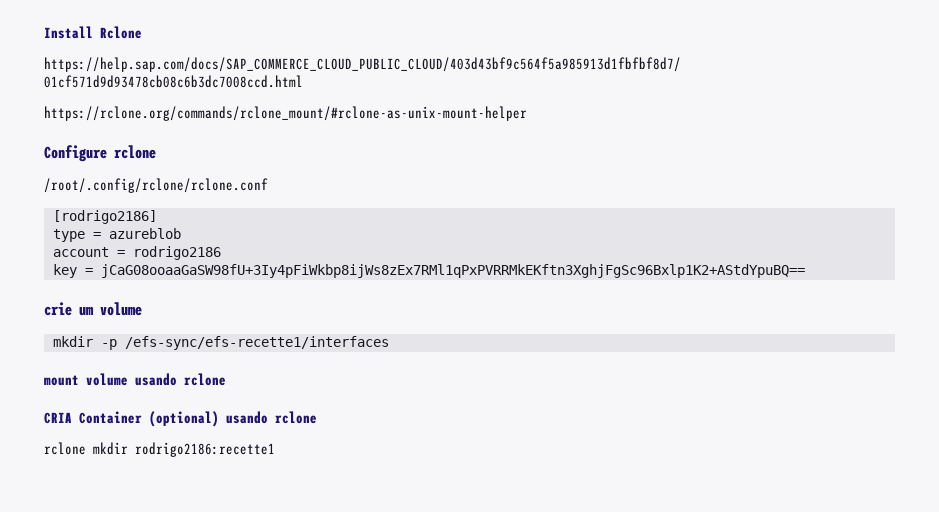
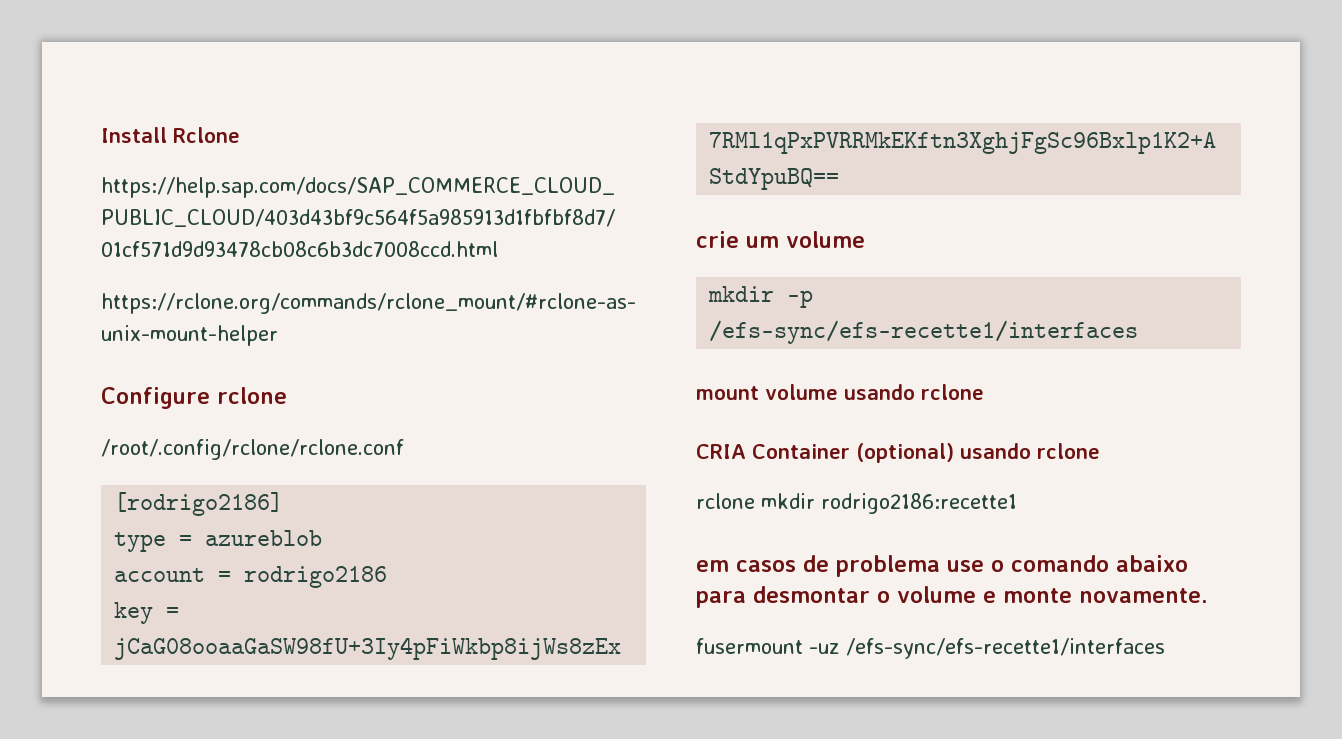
(275, 449) none -> [696,555,1188,577] [696,586,1208,608] [696,638,1165,659] // em casos de problema use o comando abaixo para desmontar o volume e monte novamente. // fusermount -uz /efs-sync/efs-recette1/interfaces

